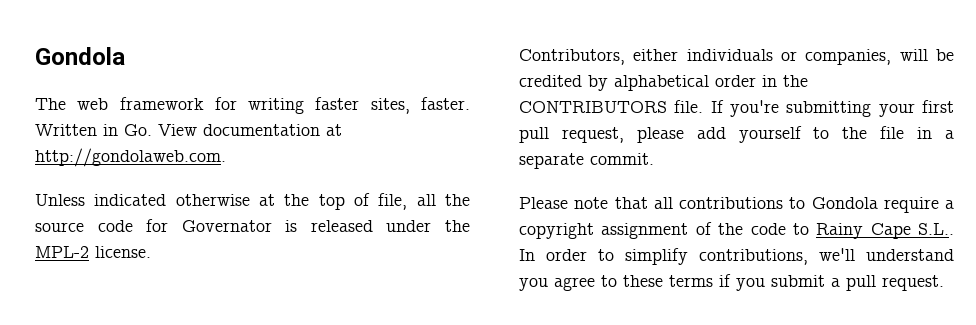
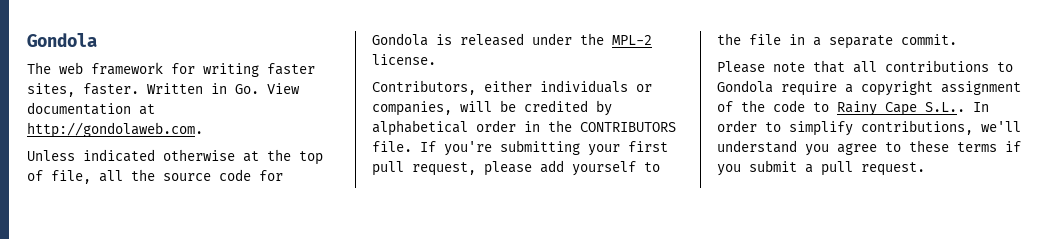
[181,220,272,232] Governator -> [372,33,428,46] Gondola

